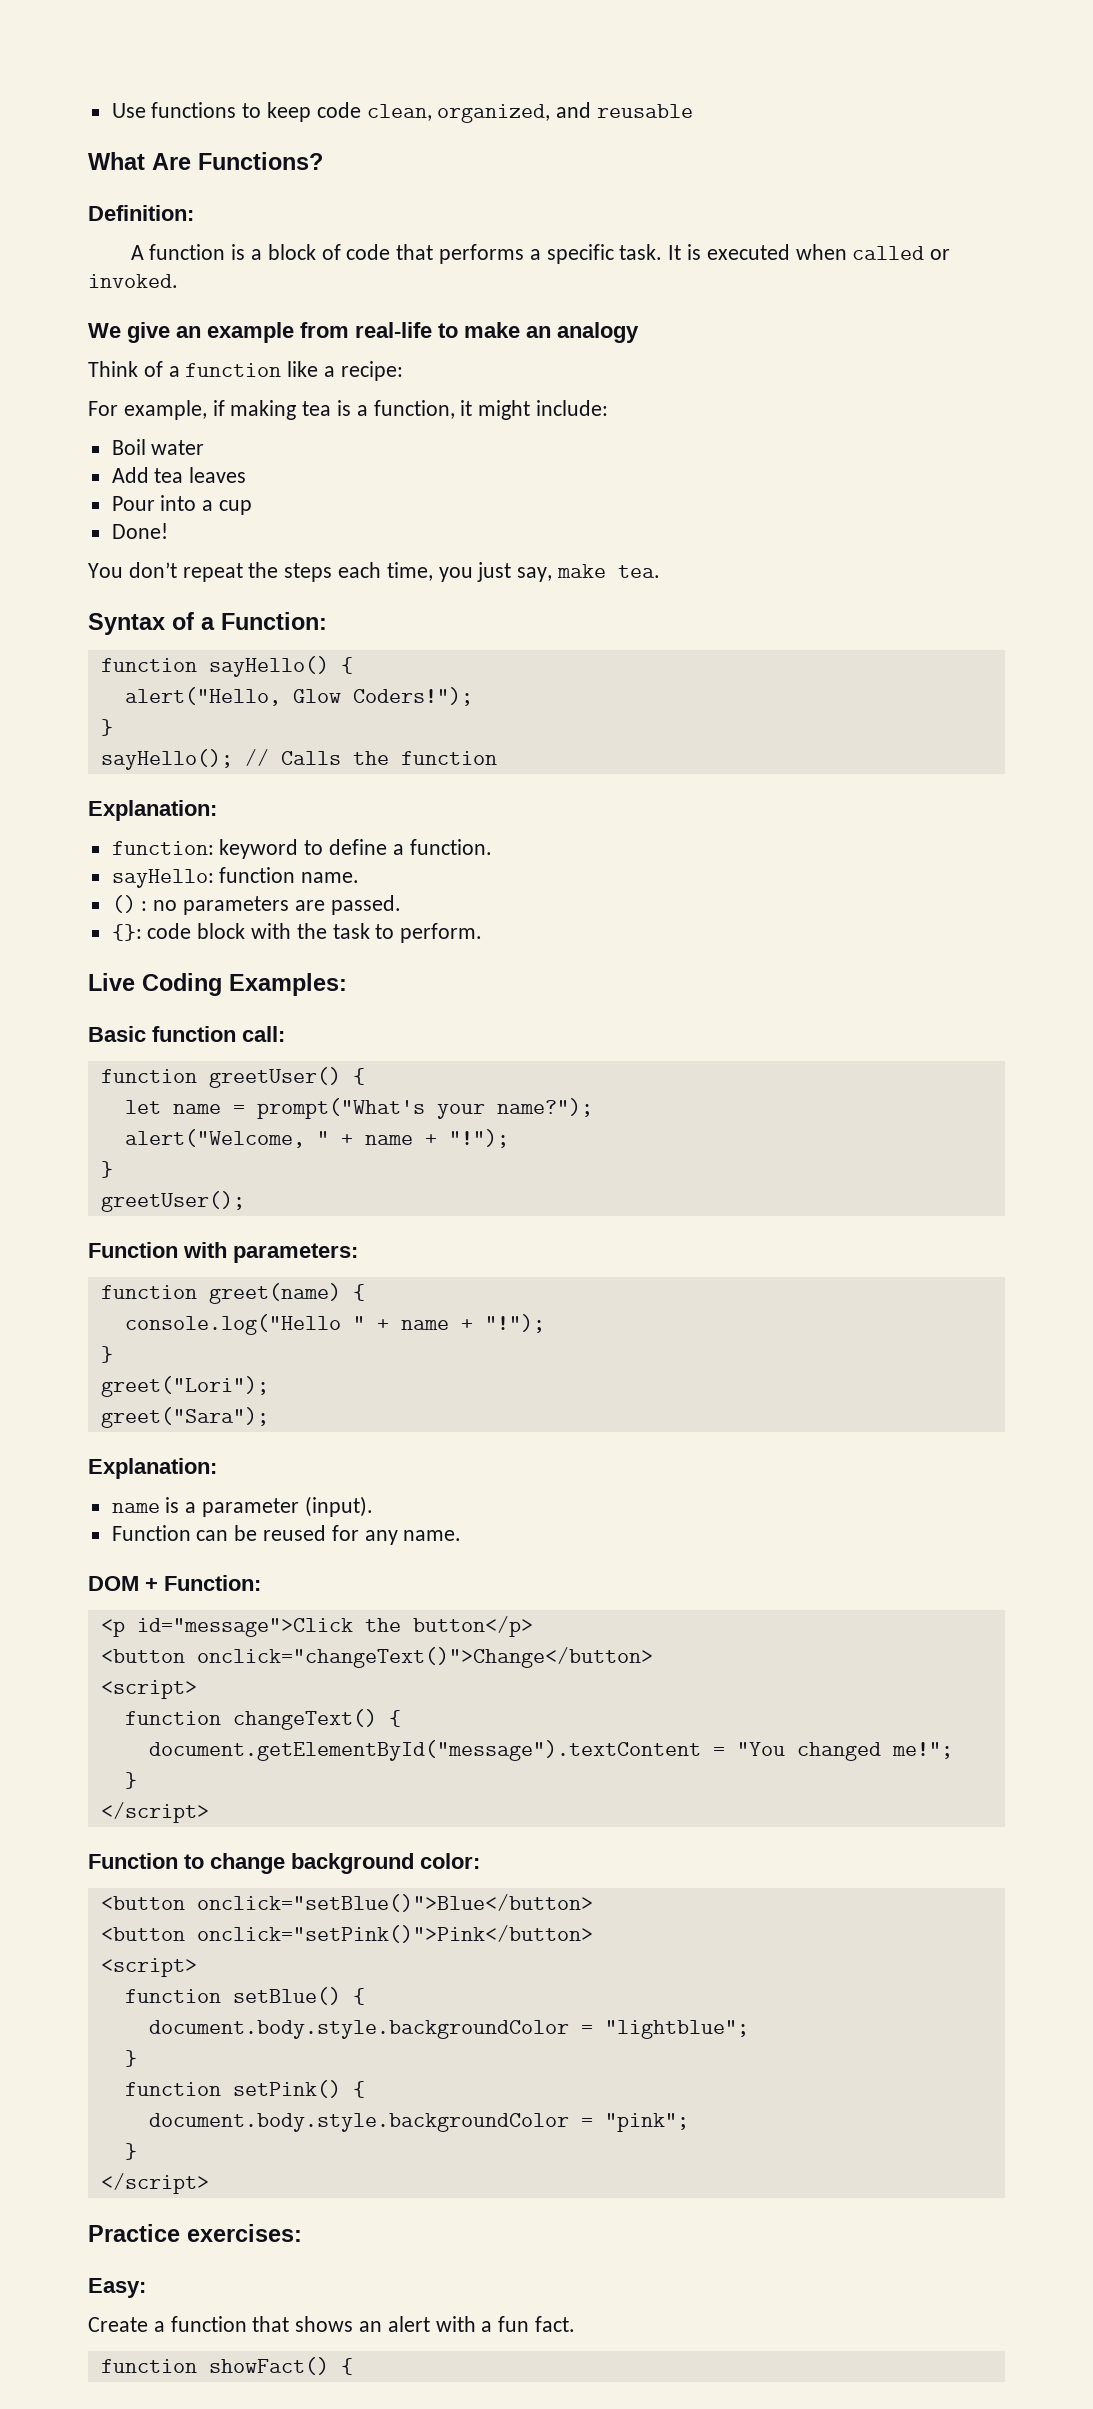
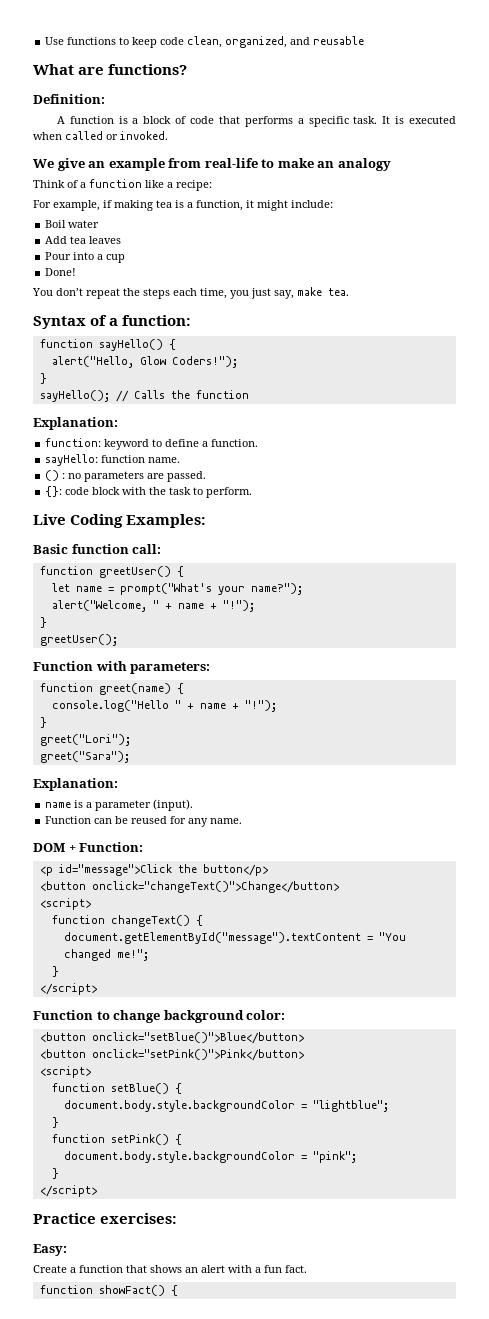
[152,152,323,170] Are Functions? -> [78,64,188,75] are functions?
[221,612,327,630] Function: -> [122,315,192,326] function:

